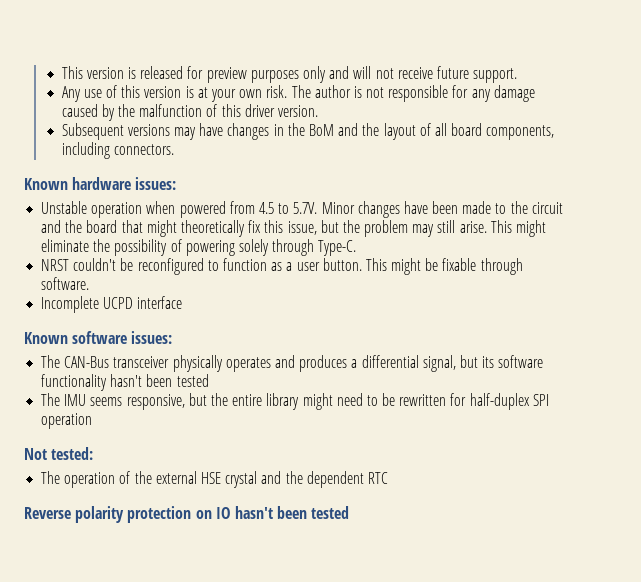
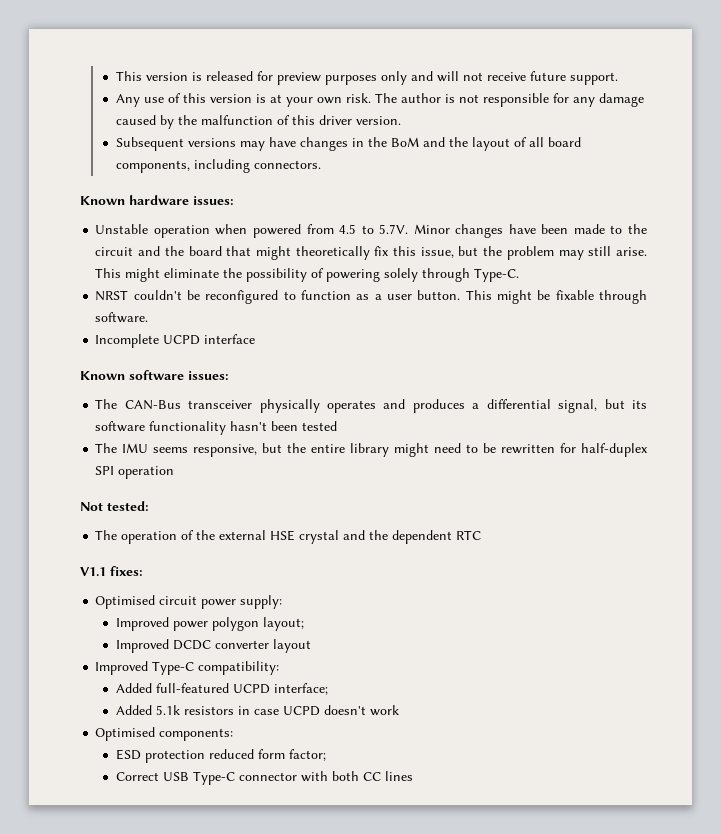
[24,506,350,523] Reverse polarity protection on IO hasn't been tested -> [80,566,143,576] [95,595,283,609] [115,617,304,631] [115,639,311,653] [95,661,280,675] [115,683,328,695] [115,705,399,716] [95,727,234,741] [115,749,326,763] [115,771,413,785] V1.1 fixes: // Optimised circuit power supply: // Improved power polygon layout; // Improved DCDC converter layout // Improved Type-C compatibility: // Added full-featured UCPD interface; // Added 5.1k resistors in case UCPD doesn't work // Optimised components: // ESD protection reduced form factor; // Correct USB Type-C connector with both CC lines

